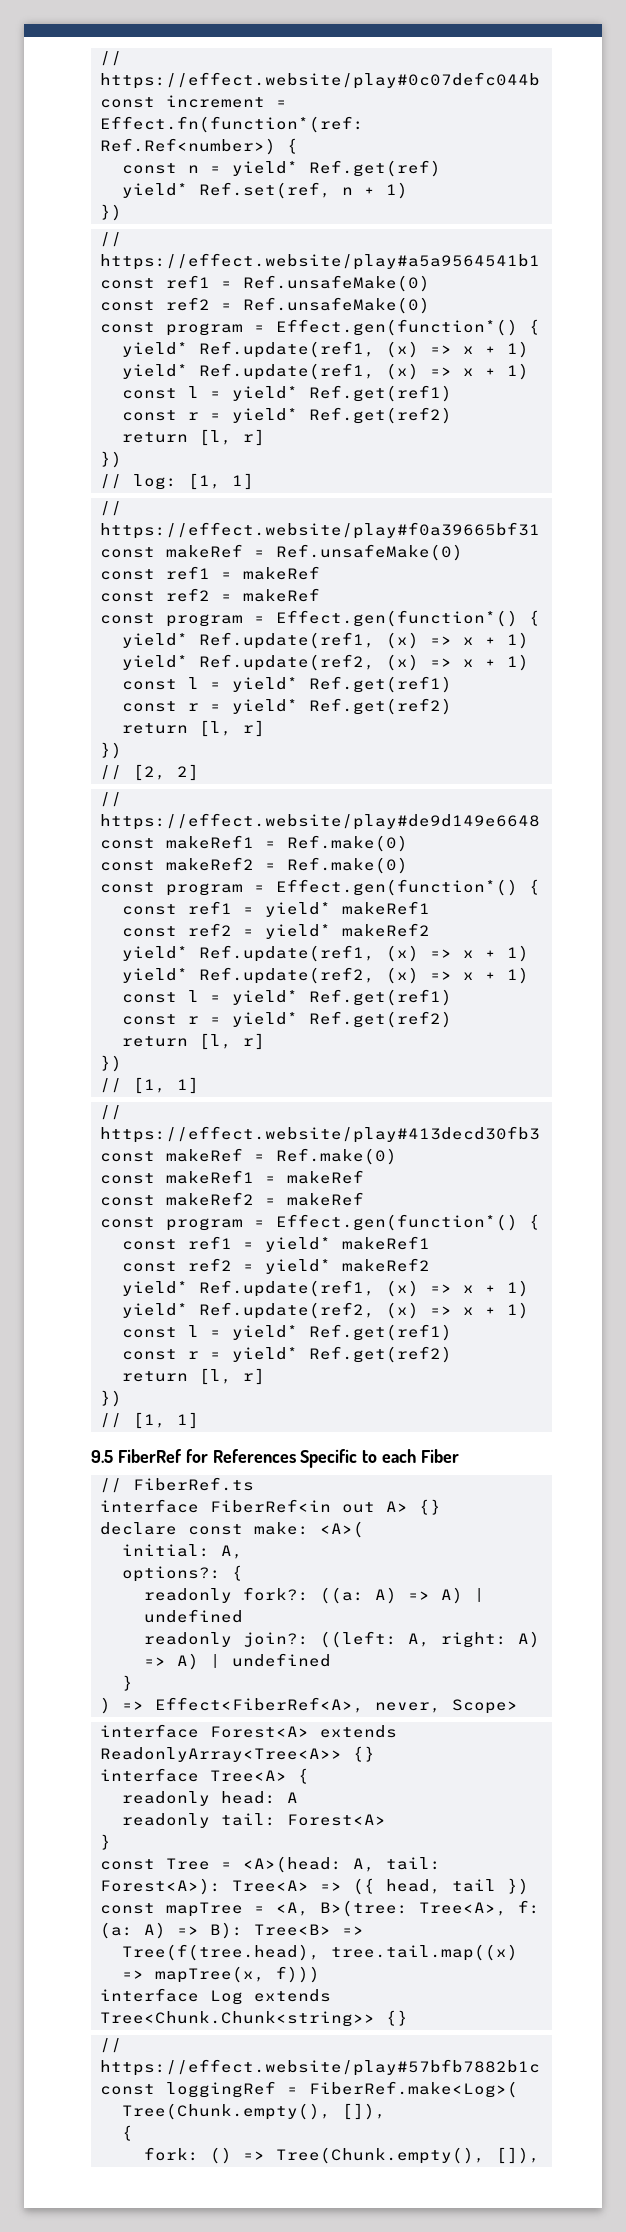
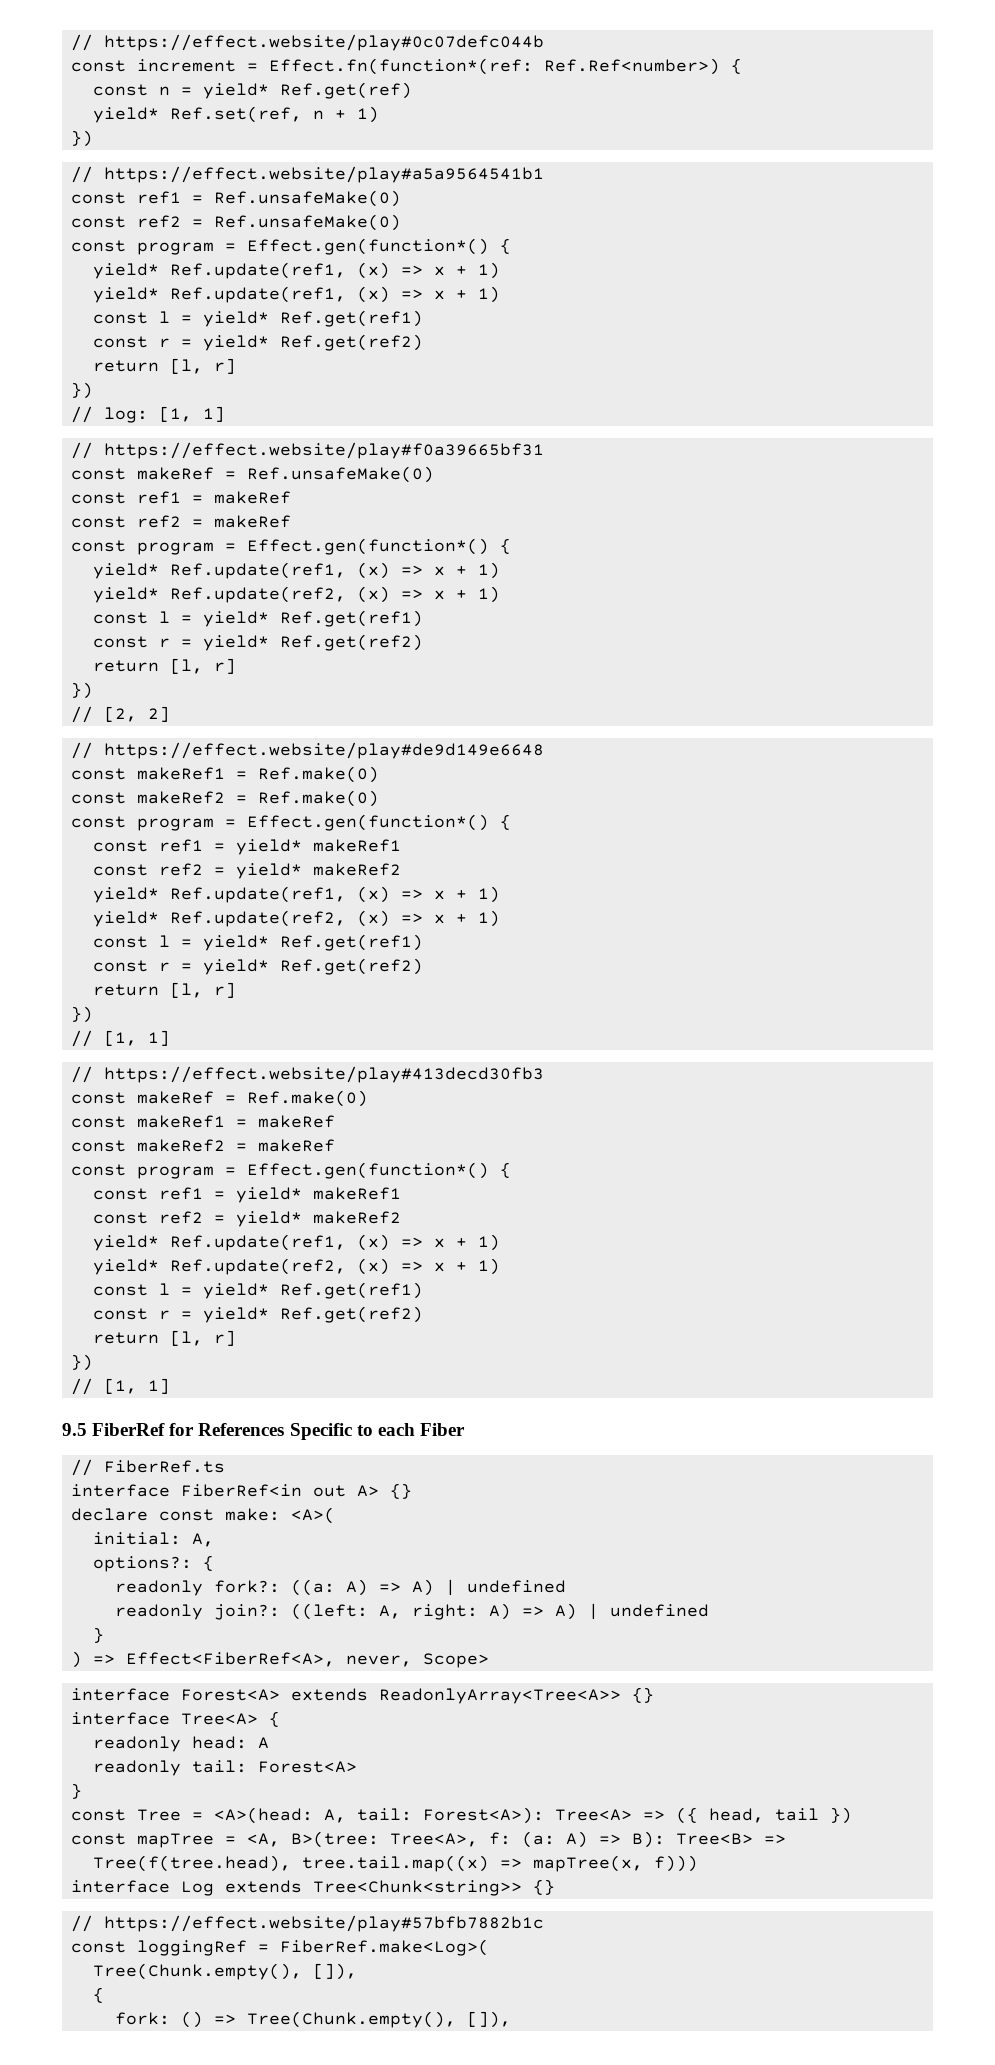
[99,2011,375,2027] Tree<Chunk.Chunk<string>> -> [313,1880,523,1896] Tree<Chunk<string>>

